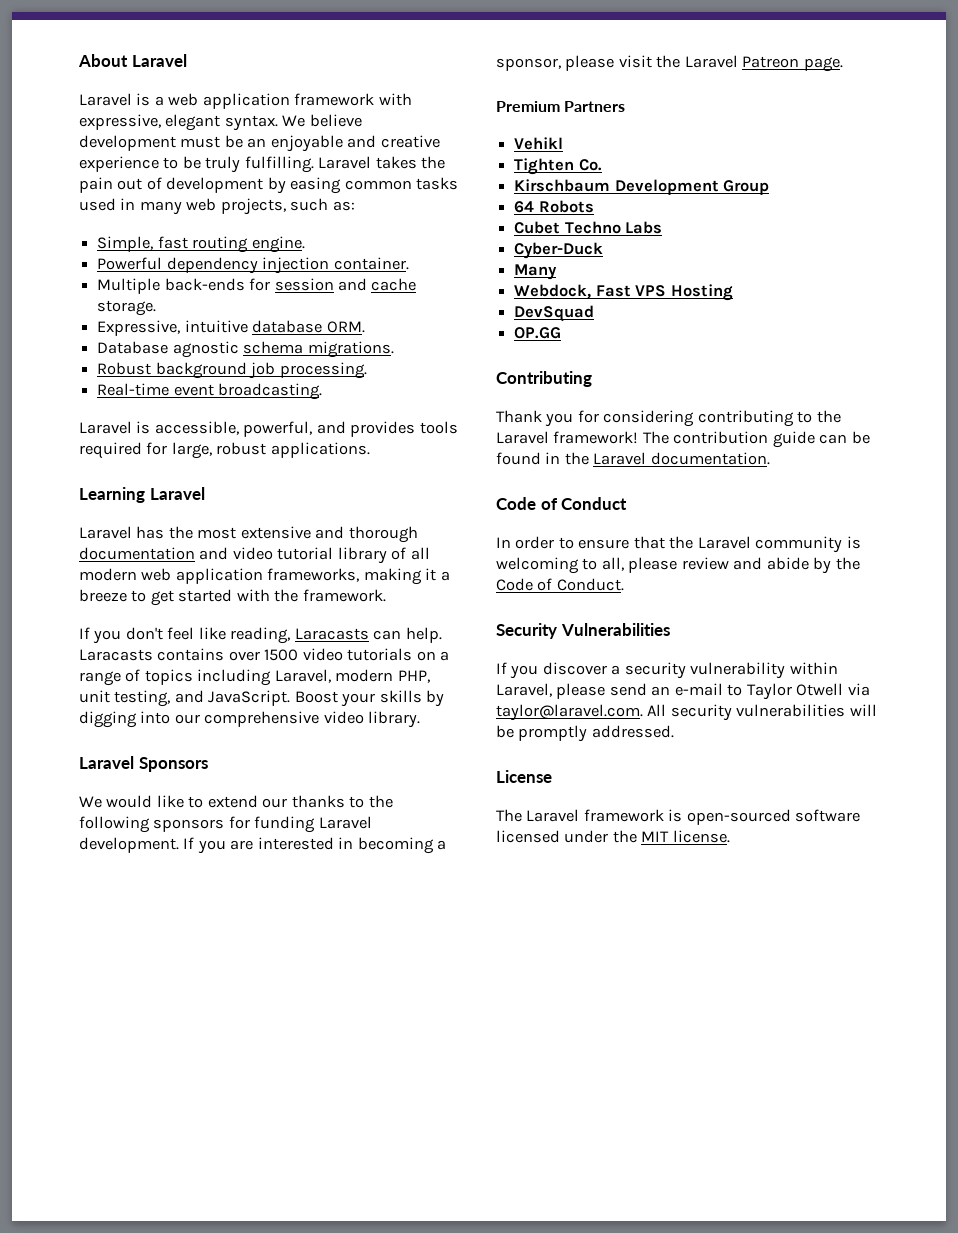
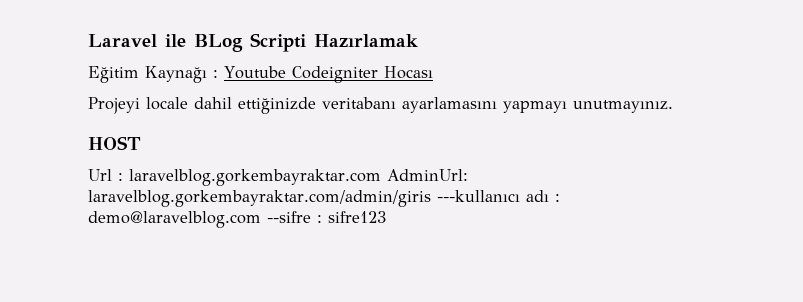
[78,54,187,67] [79,93,412,109] [79,114,362,131] [79,135,440,152] [79,156,446,173] [79,177,459,194] [79,198,355,215] [97,236,305,253] [97,257,409,274] [97,278,417,294] [97,300,157,316] [97,320,365,336] [97,341,394,358] [97,362,367,379] [97,383,323,400] [79,421,458,437] [79,442,370,459] [79,487,205,503] [79,526,418,543] [79,547,430,564] [79,568,450,585] [79,589,386,606] [79,627,442,644] [79,648,450,661] [79,669,430,686] [79,690,445,707] [79,711,421,728] [79,756,208,772] [79,795,393,808] [79,816,372,833] [79,837,447,854] [496,55,843,72] [496,101,626,112] [514,137,564,150] [514,158,602,175] [514,179,770,195] [514,200,594,213] [514,221,663,234] [514,242,604,259] [514,264,558,280] [514,284,733,301] [514,305,595,322] [514,327,562,339] [496,371,592,387] [496,410,841,427] [496,431,870,448] [496,452,770,465] [496,497,628,510] [496,536,861,553] [496,557,860,574] [496,578,624,591] [496,623,670,639] [496,662,838,679] [496,683,870,700] [496,704,877,721] [496,725,674,742] [496,770,552,783] [496,809,861,825] [496,830,730,843] About Laravel // Laravel is a web application framework with expressive, elegant syntax. We believe development must be an enjoyable and creative experience to be truly fulfilling. Laravel takes the pain out of development by easing common tasks used in many web projects, such as: // Simple, fast routing engine. // Powerful dependency injection container. // Multiple back-ends for session and cache storage. // Expressive, intuitive database ORM. // Database agnostic schema migrations. // Robust background job processing. // Real-time event broadcasting. // Laravel is accessible, powerful, and provides tools required for large, robust applications. // Learning Laravel // Laravel has the most extensive and thorough documentation and video tutorial library of all modern web application frameworks, making it a breeze to get started with the framework. // If you don't feel like reading, Laracasts can help. Laracasts contains over 1500 video tutorials on a range of topics including Laravel, modern PHP, unit testing, and JavaScript. Boost your skills by digging into our comprehensive video library. // Laravel Sponsors // We would like to extend our thanks to the following sponsors for funding Laravel development. If you are interested in becoming a sponsor, please visit the Laravel Patreon page. // Premium Partners // Vehikl // Tighten Co. // Kirschbaum Development Group // 64 Robots // Cubet Techno Labs // Cyber-Duck // Many // Webdock, Fast VPS Hosting // DevSquad // OP.GG // Contributing // Thank you for considering contributing to the Laravel framework! The contribution guide can be found in the Laravel documentation. // Code of Conduct // In order to ensure that the Laravel community is welcoming to all, please review and abide by the Code of Conduct. // Security Vulnerabilities // If you discover a security vulnerability within Laravel, please send an e-mail to Taylor Otwell via taylor@laravel.com. All security vulnerabilities will be promptly addressed. // License // The Laravel framework is open-sourced software licensed under the MIT license. -> [88,33,418,52] [88,66,433,83] [88,97,673,114] [88,136,141,150] [88,169,468,186] [88,190,560,207] [88,211,386,228] Laravel ile BLog Scripti Hazırlamak // Eğitim Kaynağı : Youtube Codeigniter Hocası // Projeyi locale dahil ettiğinizde veritabanı ayarlamasını yapmayı unutmayınız. // HOST // Url : laravelblog.gorkembayraktar.com AdminUrl: laravelblog.gorkembayraktar.com/admin/giris ---kullanıcı adı : demo@laravelblog.com --sifre : sifre123

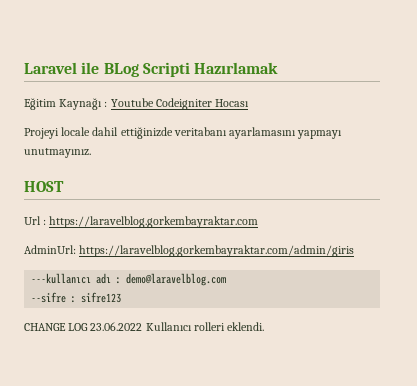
[129,169,468,186] [88,190,431,207] laravelblog.gorkembayraktar.com AdminUrl: laravelblog.gorkembayraktar.com/admin/giris -> [49,216,259,228] [24,245,355,257] https://laravelblog.gorkembayraktar.com // AdminUrl: https://laravelblog.gorkembayraktar.com/admin/giris //
(261, 219) none -> (227, 279) //
(386, 217) none -> [24,322,265,331] // CHANGE LOG 23.06.2022 Kullanıcı rolleri eklendi.

